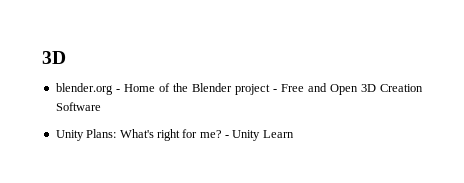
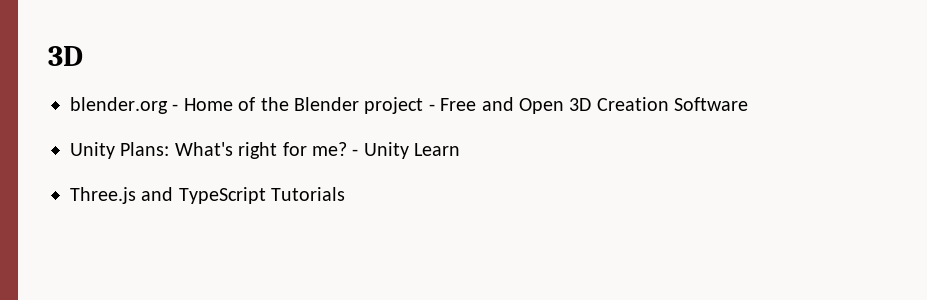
(294, 134) none -> [70,187,346,204] // Three.js and TypeScript Tutorials

